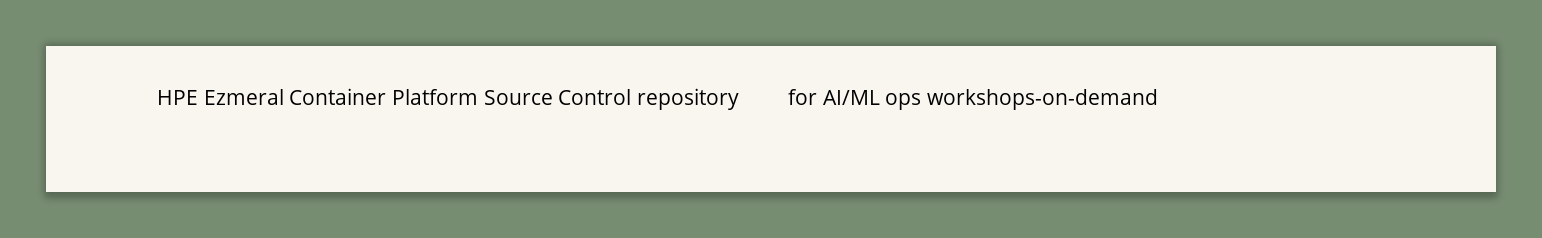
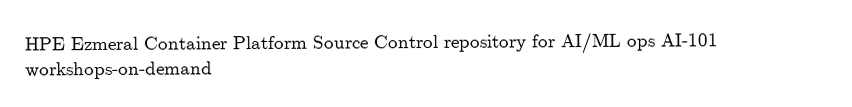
(922, 101) none -> [660,33,718,47] AI-101

